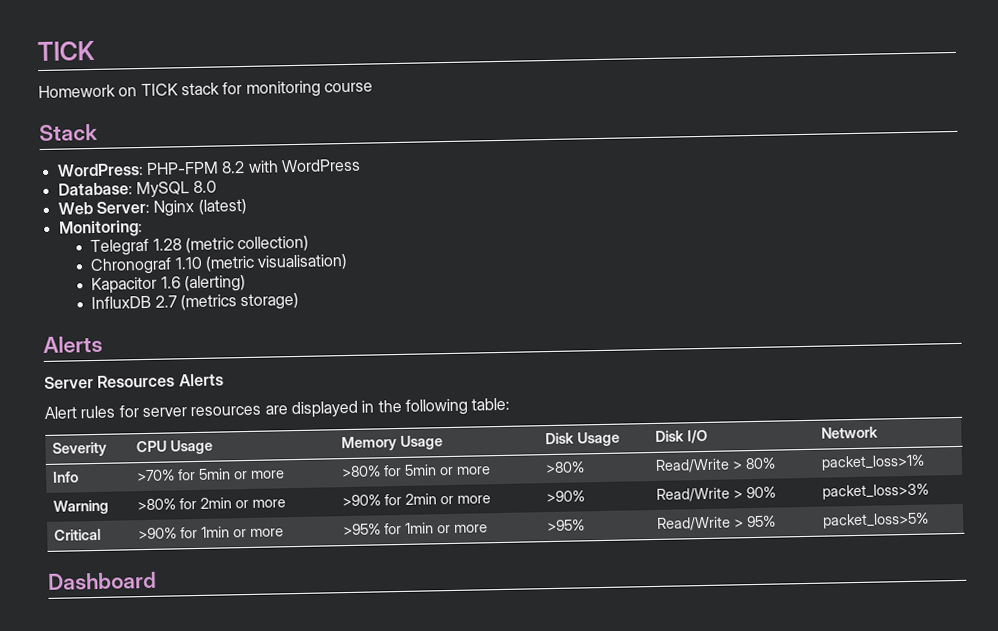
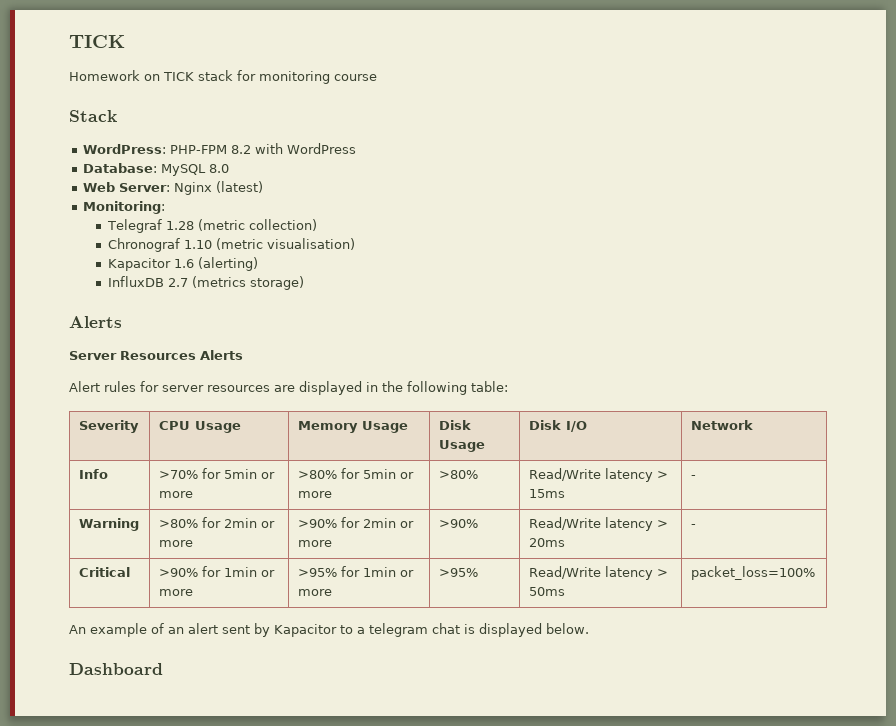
[731,457,776,470] [820,454,925,471] > 80% | packet_loss>1% -> [604,468,668,482] [528,489,565,498] [690,475,696,479] latency > 15ms | -
[732,486,776,499] [821,483,929,500] > 90% | packet_loss>3% -> [604,517,668,531] [528,538,565,547] [690,524,696,528] latency > 20ms | -
[733,515,776,528] [821,512,929,529] > 95% | packet_loss>5% -> [604,566,668,580] [528,587,565,596] [690,566,815,580] [69,623,589,637] latency > 50ms | packet_loss=100% // An example of an alert sent by Kapacitor to a telegram chat is displayed below.

